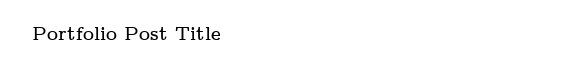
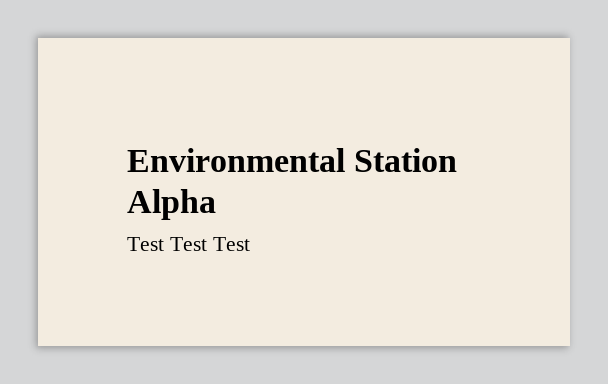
[32,27,221,40] Portfolio Post Title -> [127,148,458,172] [127,189,216,220] [127,237,250,251] Environmental Station Alpha // Test Test Test

